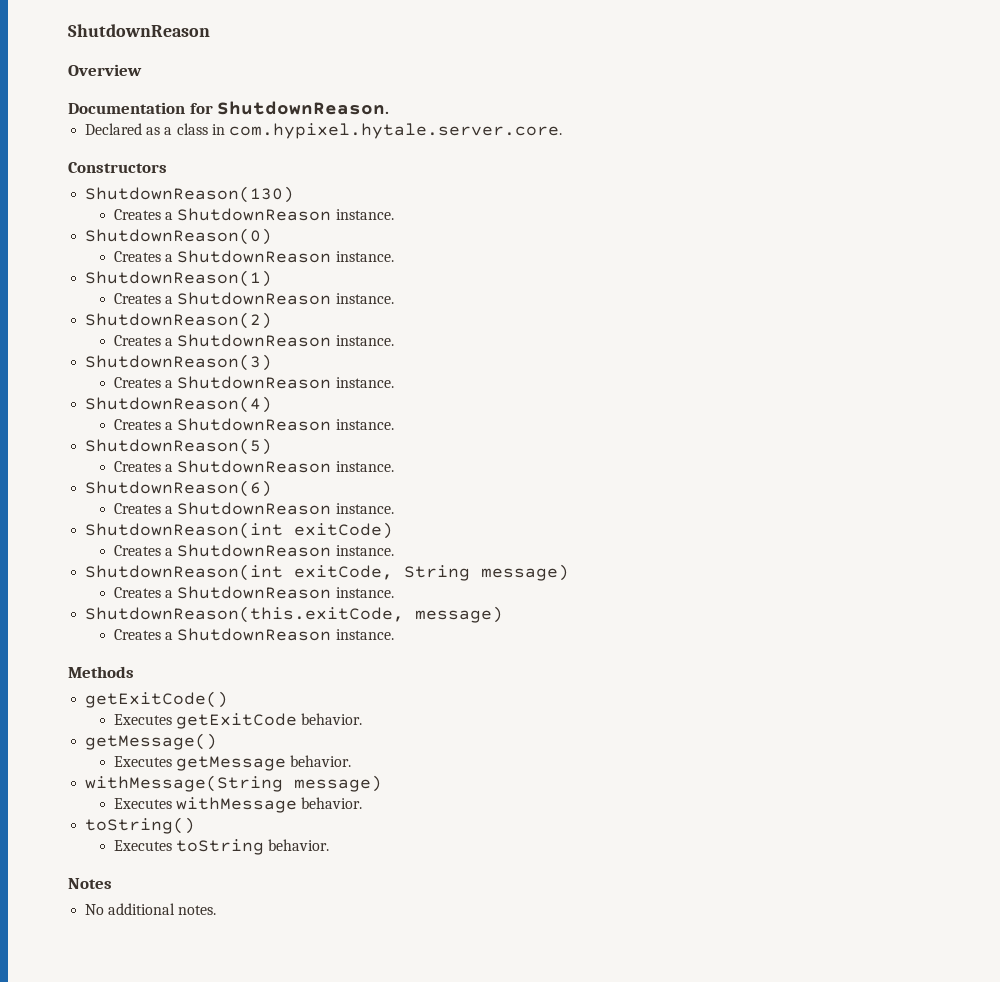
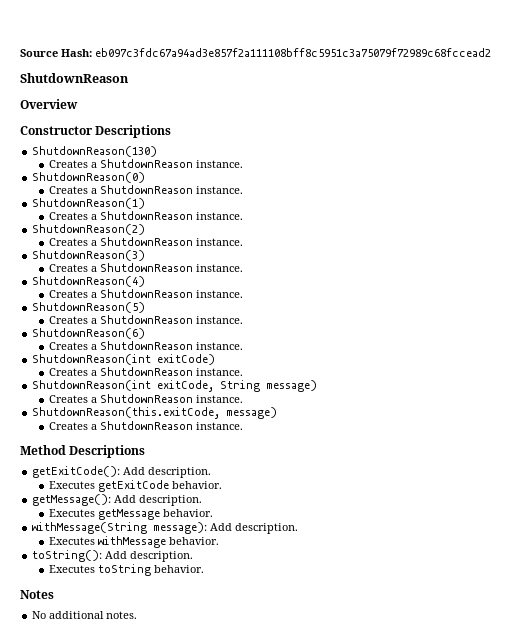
(68, 30) none -> [20,48,491,57] Source Hash: eb097c3fdc67a94ad3e857f2a111108bff8c5951c3a75079f72989c68fccead2 //
[68,101,390,115] [85,123,562,139] [68,162,167,173] Documentation for ShutdownReason. // Declared as a class in com.hypixel.hytale.server.core. // Constructors -> [20,125,172,138] Constructor Descriptions
[68,666,134,678] [85,691,229,708] Methods // getExitCode() -> [20,445,146,458] [32,466,212,478] Method Descriptions // getExitCode(): Add description.
[85,733,218,750] getMessage() -> [32,494,203,506] getMessage(): Add description.
[294,775,383,792] message) -> [153,522,299,534] message): Add description.
[85,817,196,834] toString() -> [32,550,194,562] toString(): Add description.

